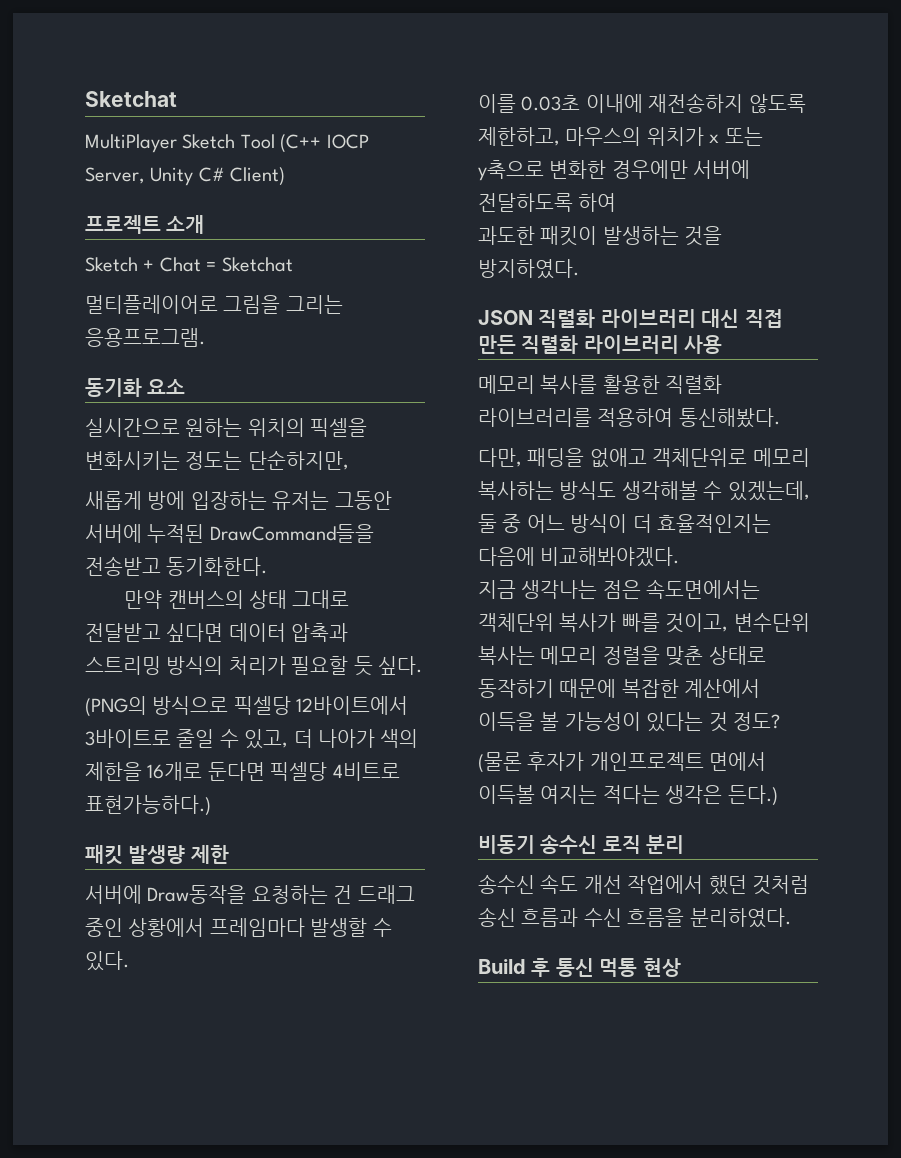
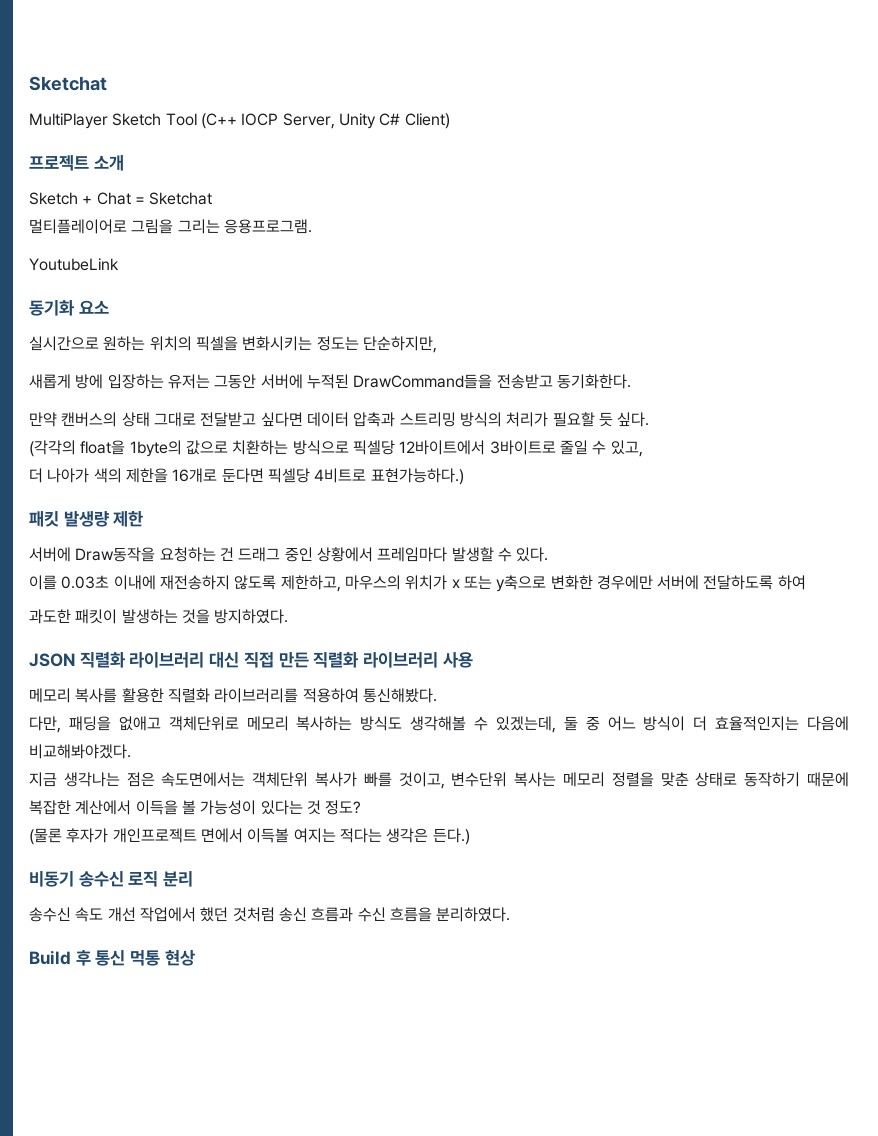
(205, 337) none -> [29,258,119,271] // YoutubeLink
[85,696,147,717] (PNG의 -> [29,440,289,457] (각각의 float을 1byte의 값으로 치환하는
(289, 739) none -> (643, 448) //

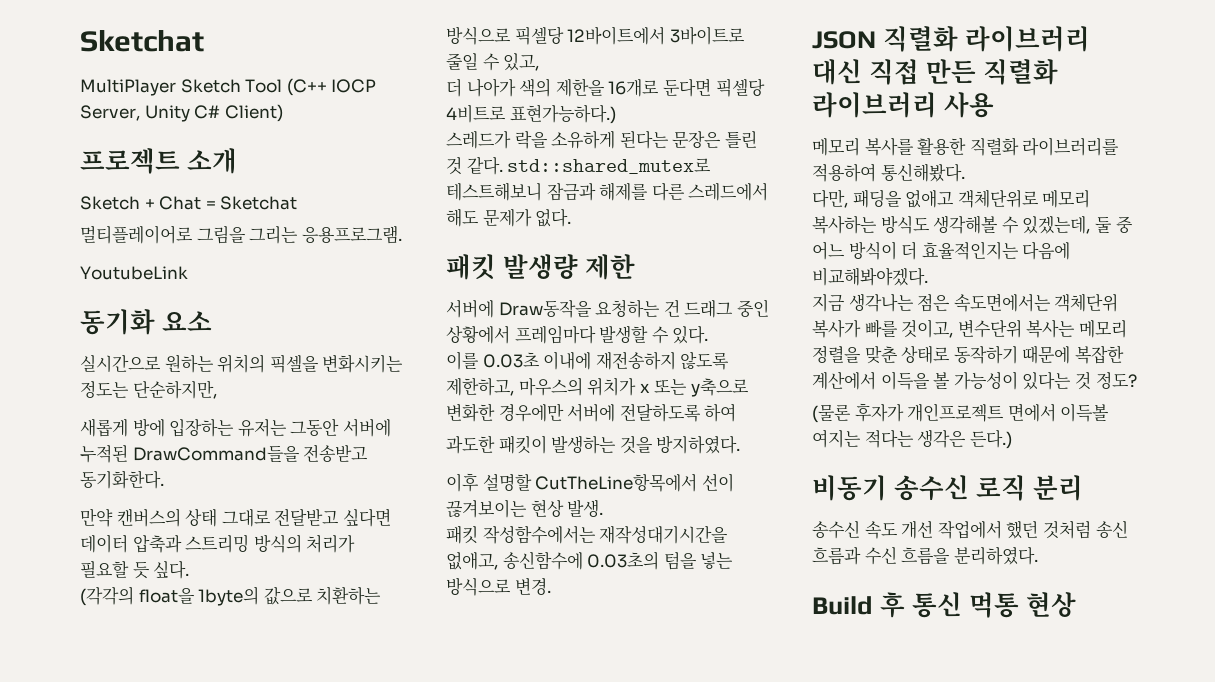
(464, 476) none -> [446,130,757,149] [446,156,712,175] [446,182,769,201] [446,208,572,227] // 스레드가 락을 소유하게 된다는 문장은 틀린 것 같다. std::shared_mutex로 테스트해보니 잠금과 해제를 다른 스레드에서 해도 문제가 없다.
(289, 616) none -> [446,473,734,492] [446,499,604,518] [446,525,729,544] [446,551,734,570] [446,577,551,596] // 이후 설명할 CutTheLine항목에서 선이 끊겨보이는 현상 발생. // 패킷 작성함수에서는 재작성대기시간을 없애고, 송신함수에 0.03초의 텀을 넣는 방식으로 변경.

